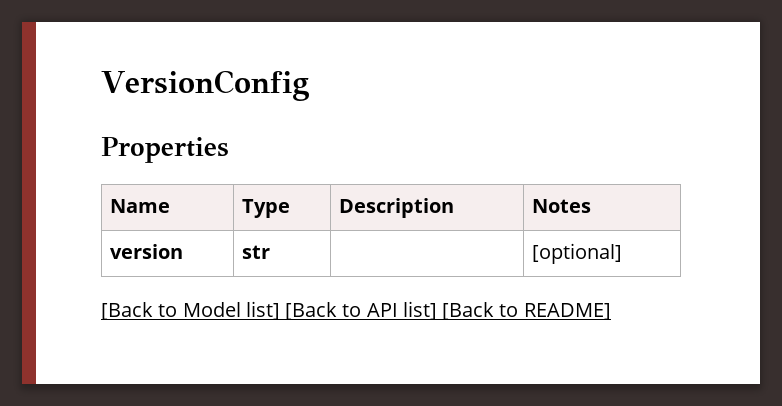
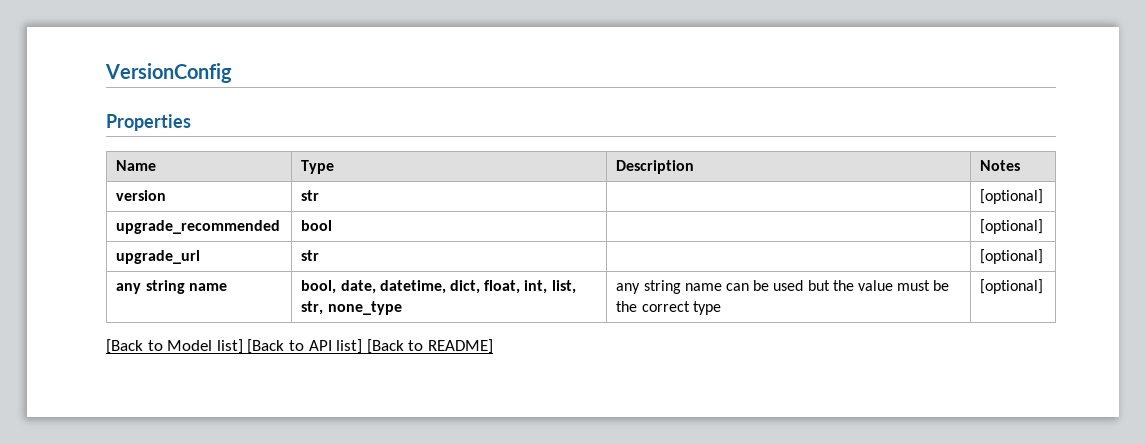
(623, 253) none -> [116,220,281,234] [301,220,333,231] [980,219,1044,234] [116,250,201,264] [301,250,320,261] [980,249,1044,264] [116,280,227,294] [301,280,576,294] [301,301,402,315] [616,280,950,294] [616,301,721,315] [980,279,1044,294] // upgrade_recommended | bool | | [optional] // upgrade_url | str | | [optional] // any string name | bool, date, datetime, dict, float, int, list, str, none_type | any string name can be used but the value must be the correct type | [optional]

